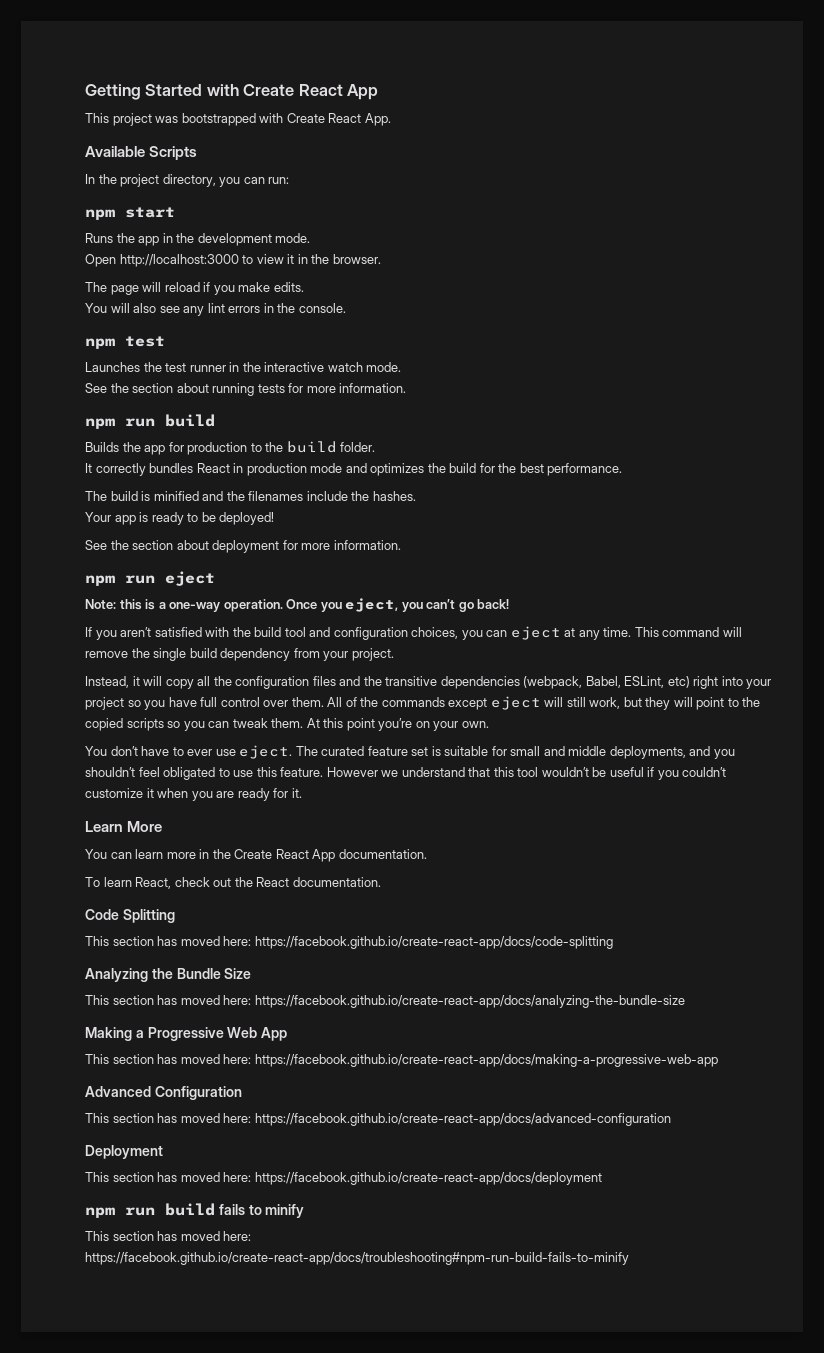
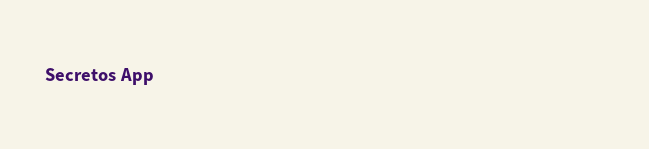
[85,84,379,100] [85,113,391,126] [85,146,198,160] [85,174,290,187] [85,207,175,220] [85,233,311,246] [85,254,381,267] [85,282,304,295] [85,303,346,316] [85,336,165,349] [85,362,402,372] [85,383,407,396] [85,414,215,429] [85,441,376,455] [85,463,623,476] [85,491,416,501] [85,512,275,525] [85,540,401,553] [85,571,215,586] [85,598,510,612] [85,626,742,640] [85,648,394,661] [85,676,772,689] [85,696,761,710] [85,718,489,731] [85,745,735,759] [85,767,727,780] [85,788,302,801] [85,821,163,832] [85,849,427,862] [85,877,381,889] [85,909,175,923] [85,936,613,949] [85,968,252,982] [85,995,685,1008] [85,1027,288,1041] [85,1054,718,1067] [85,1086,242,1100] [85,1113,671,1126] [85,1145,163,1159] [85,1172,602,1185] [85,1203,305,1218] [85,1231,252,1241] [85,1252,629,1265] Getting Started with Create React App // This project was bootstrapped with Create React App. // Available Scripts // In the project directory, you can run: // npm start // Runs the app in the development mode. // Open http://localhost:3000 to view it in the browser. // The page will reload if you make edits. // You will also see any lint errors in the console. // npm test // Launches the test runner in the interactive watch mode. // See the section about running tests for more information. // npm run build // Builds the app for production to the build folder. // It correctly bundles React in production mode and optimizes the build for the best performance. // The build is minified and the filenames include the hashes. // Your app is ready to be deployed! // See the section about deployment for more information. // npm run eject // Note: this is a one-way operation. Once you eject, you can’t go back! // If you aren’t satisfied with the build tool and configuration choices, you can eject at any time. This command will remove the single build dependency from your project. // Instead, it will copy all the configuration files and the transitive dependencies (webpack, Babel, ESLint, etc) right into your project so you have full control over them. All of the commands except eject will still work, but they will point to the copied scripts so you can tweak them. At this point you’re on your own. // You don’t have to ever use eject. The curated feature set is suitable for small and middle deployments, and you shouldn’t feel obligated to use this feature. However we understand that this tool wouldn’t be useful if you couldn’t customize it when you are ready for it. // Learn More // You can learn more in the Create React App documentation. // To learn React, check out the React documentation. // Code Splitting // This section has moved here: https://facebook.github.io/create-react-app/docs/code-splitting // Analyzing the Bundle Size // This section has moved here: https://facebook.github.io/create-react-app/docs/analyzing-the-bundle-size // Making a Progressive Web App // This section has moved here: https://facebook.github.io/create-react-app/docs/making-a-progressive-web-app // Advanced Configuration // This section has moved here: https://facebook.github.io/create-react-app/docs/advanced-configuration // Deployment // This section has moved here: https://facebook.github.io/create-react-app/docs/deployment // npm run build fails to minify // This section has moved here: https://facebook.github.io/create-react-app/docs/troubleshooting#npm-run-build-fails-to-minify -> [45,68,154,85] Secretos App

